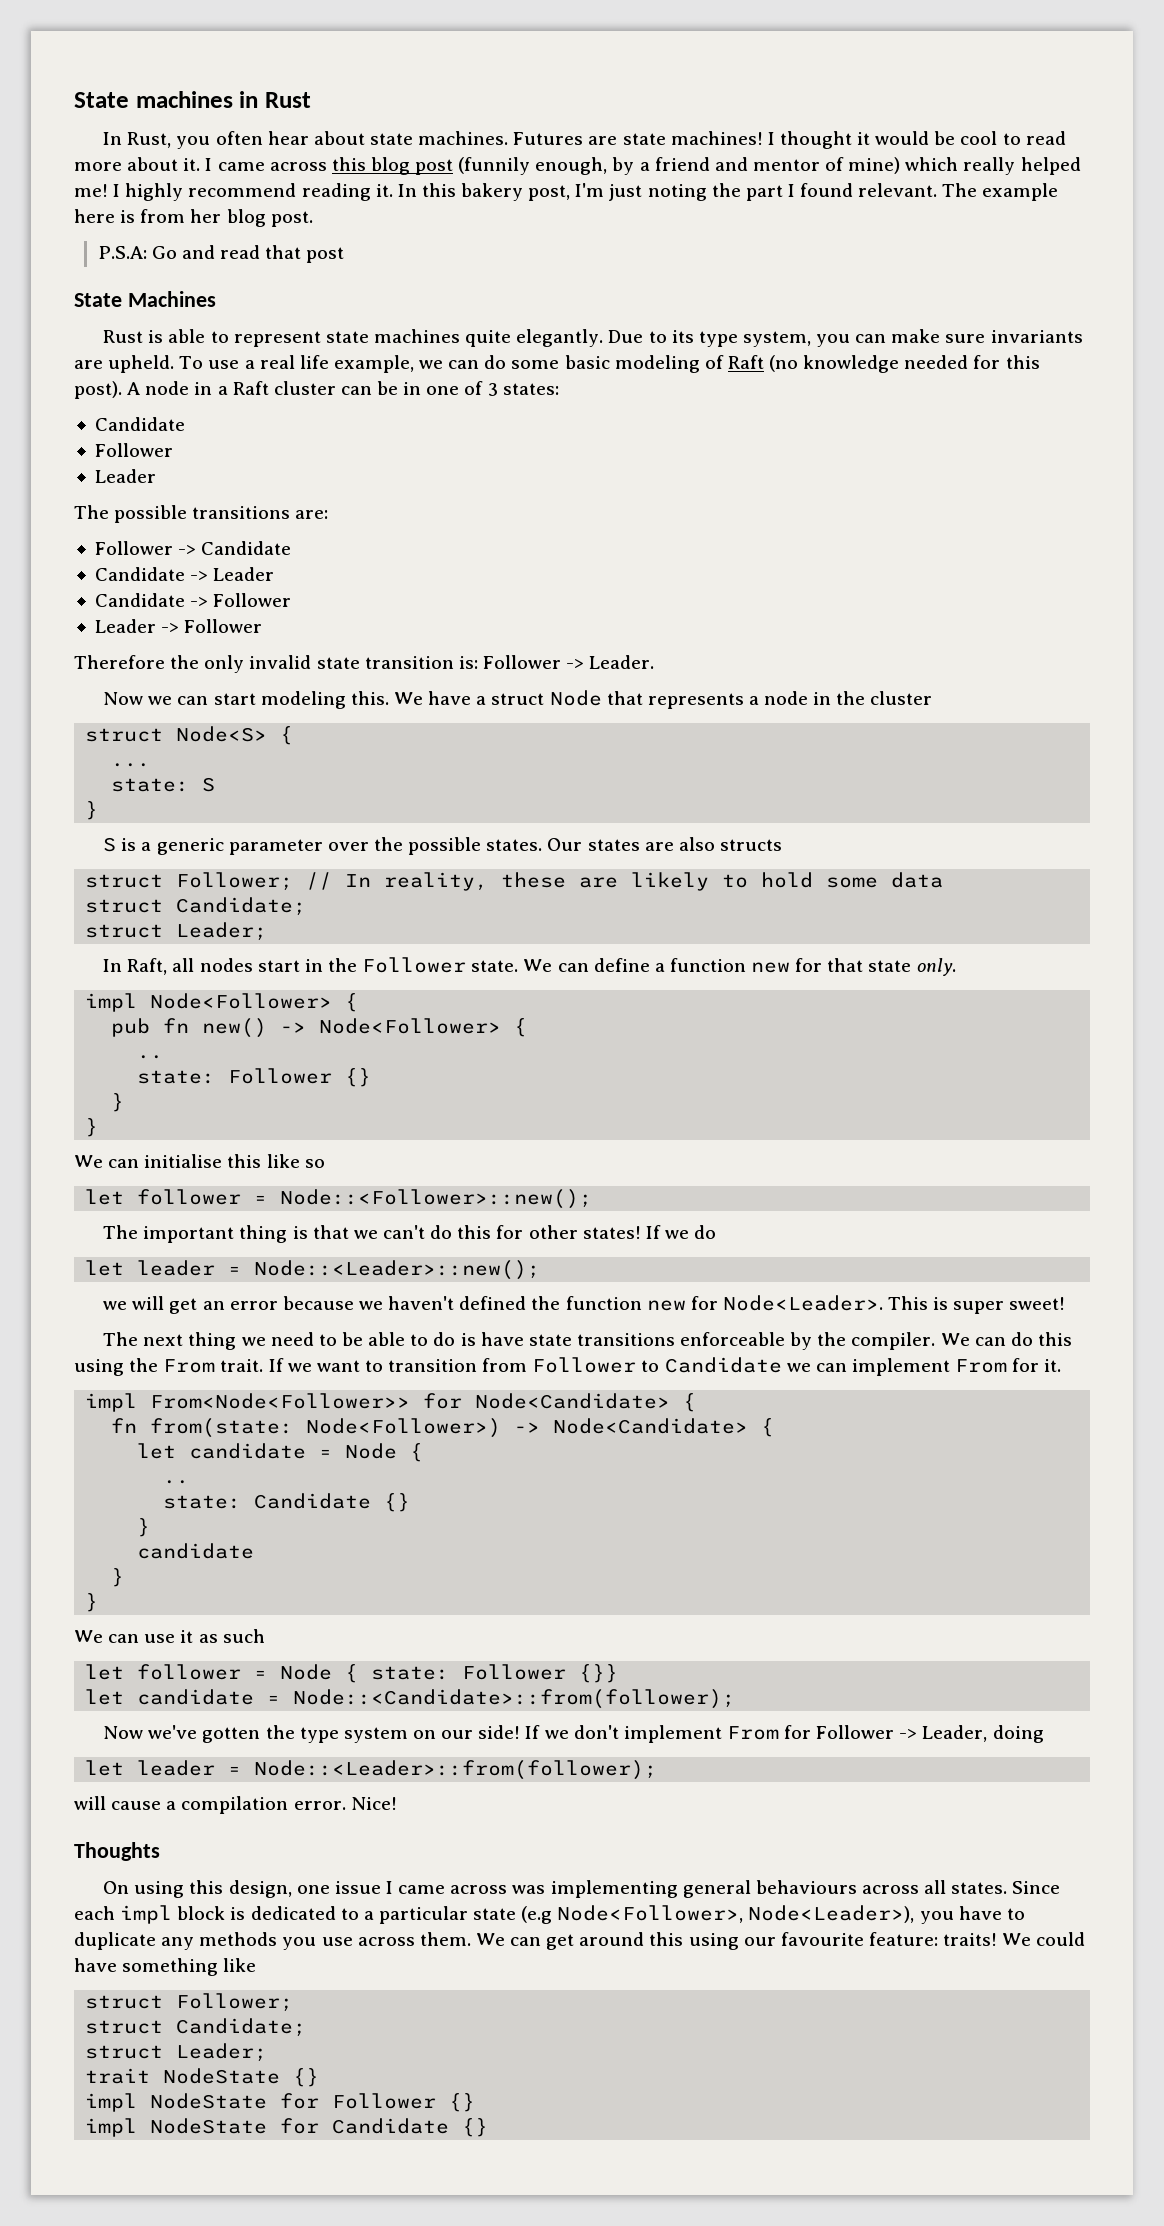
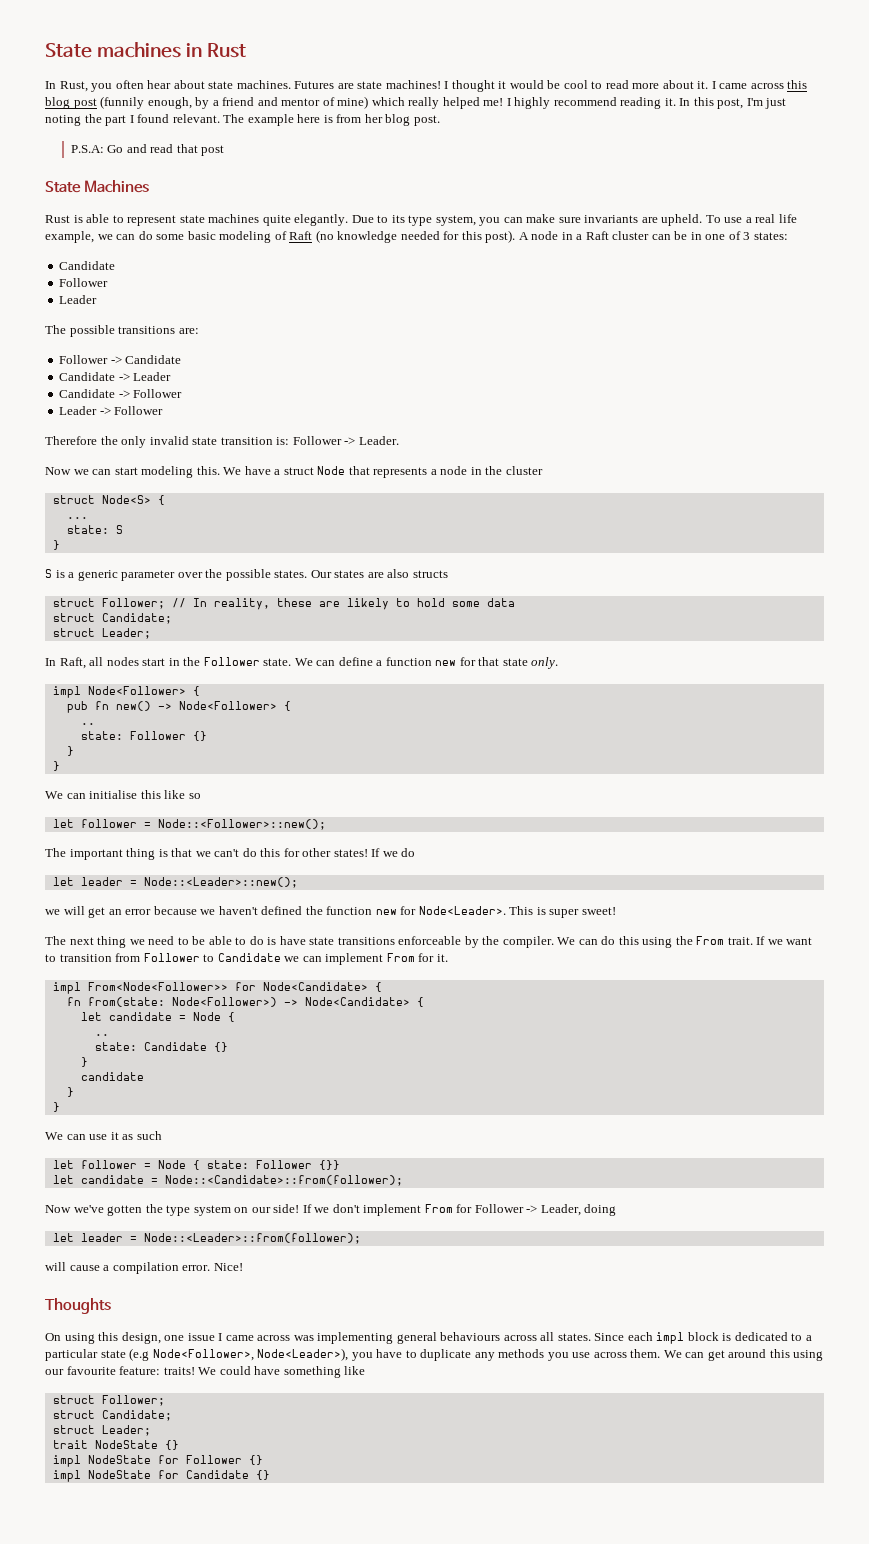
[461,183,524,201] bakery -> (714, 101) none

